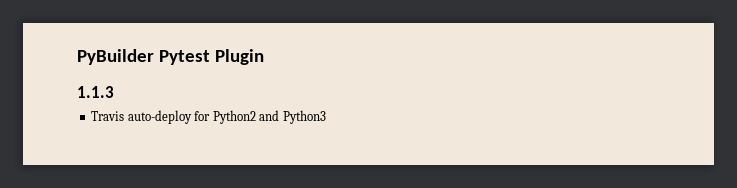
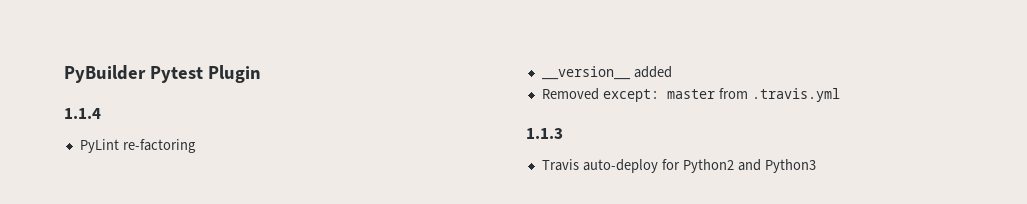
(265, 57) none -> [64,108,101,119] [79,139,196,153] [541,66,672,80] [541,88,840,102] // 1.1.4 // PyLint re-factoring // __version__ added // Removed except: master from .travis.yml

